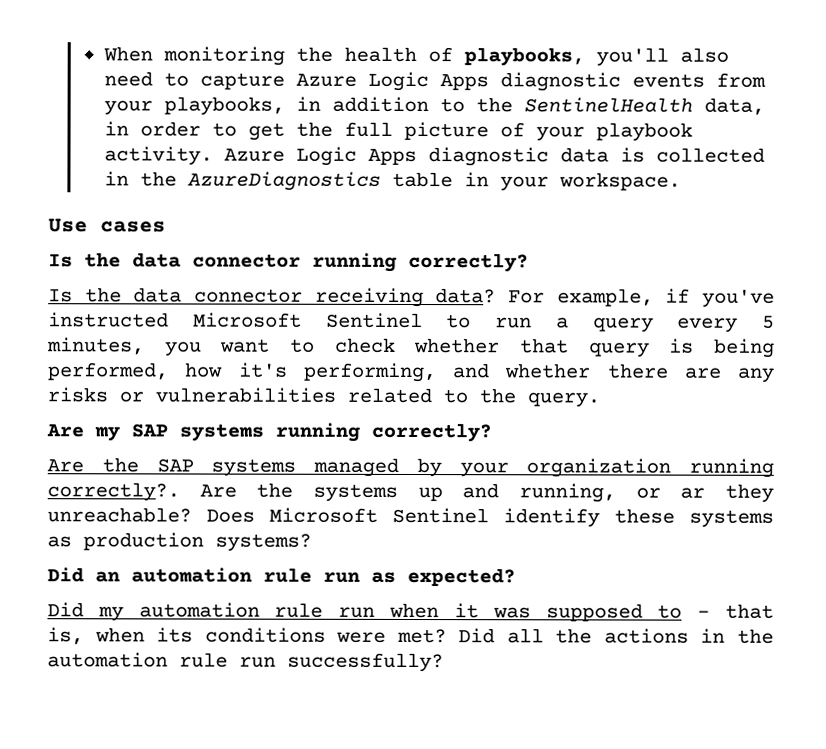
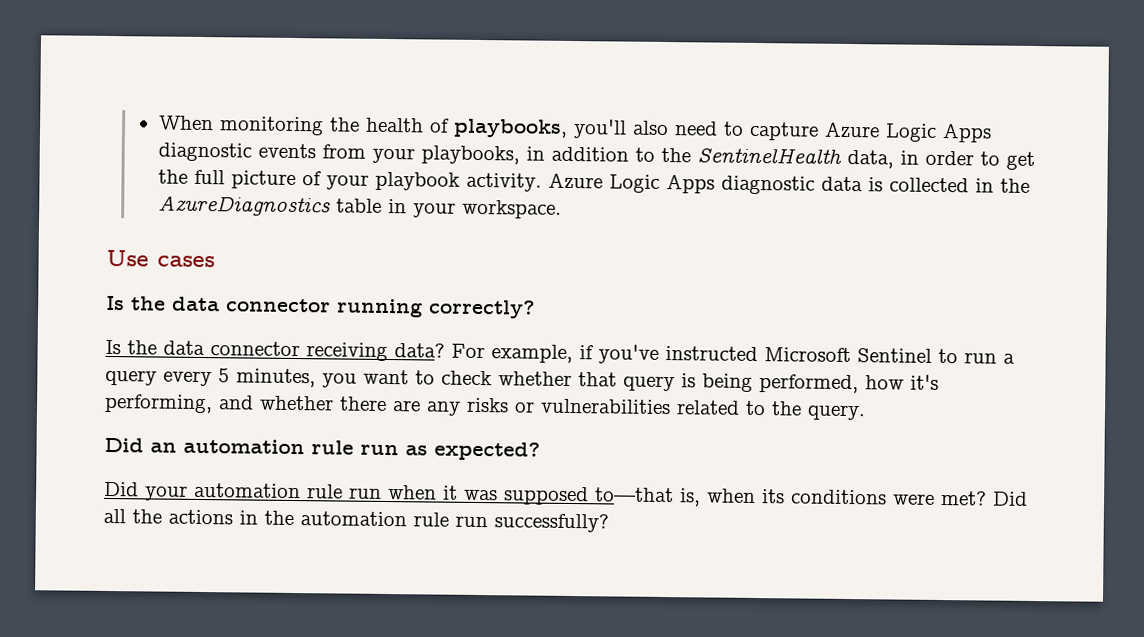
[46,422,492,443] [47,457,774,478] [47,482,774,503] [47,507,774,528] [47,532,312,552] // Are my SAP systems running correctly? // Are the SAP systems managed by your organization running correctly?. Are the systems up and running, or ar they unreachable? Does Microsoft Sentinel identify these systems as production systems? -> (866, 412) none
[97,606,124,622] my -> [145,485,188,501] your
[657,603,775,619] to - that -> [595,487,674,503] to—that

